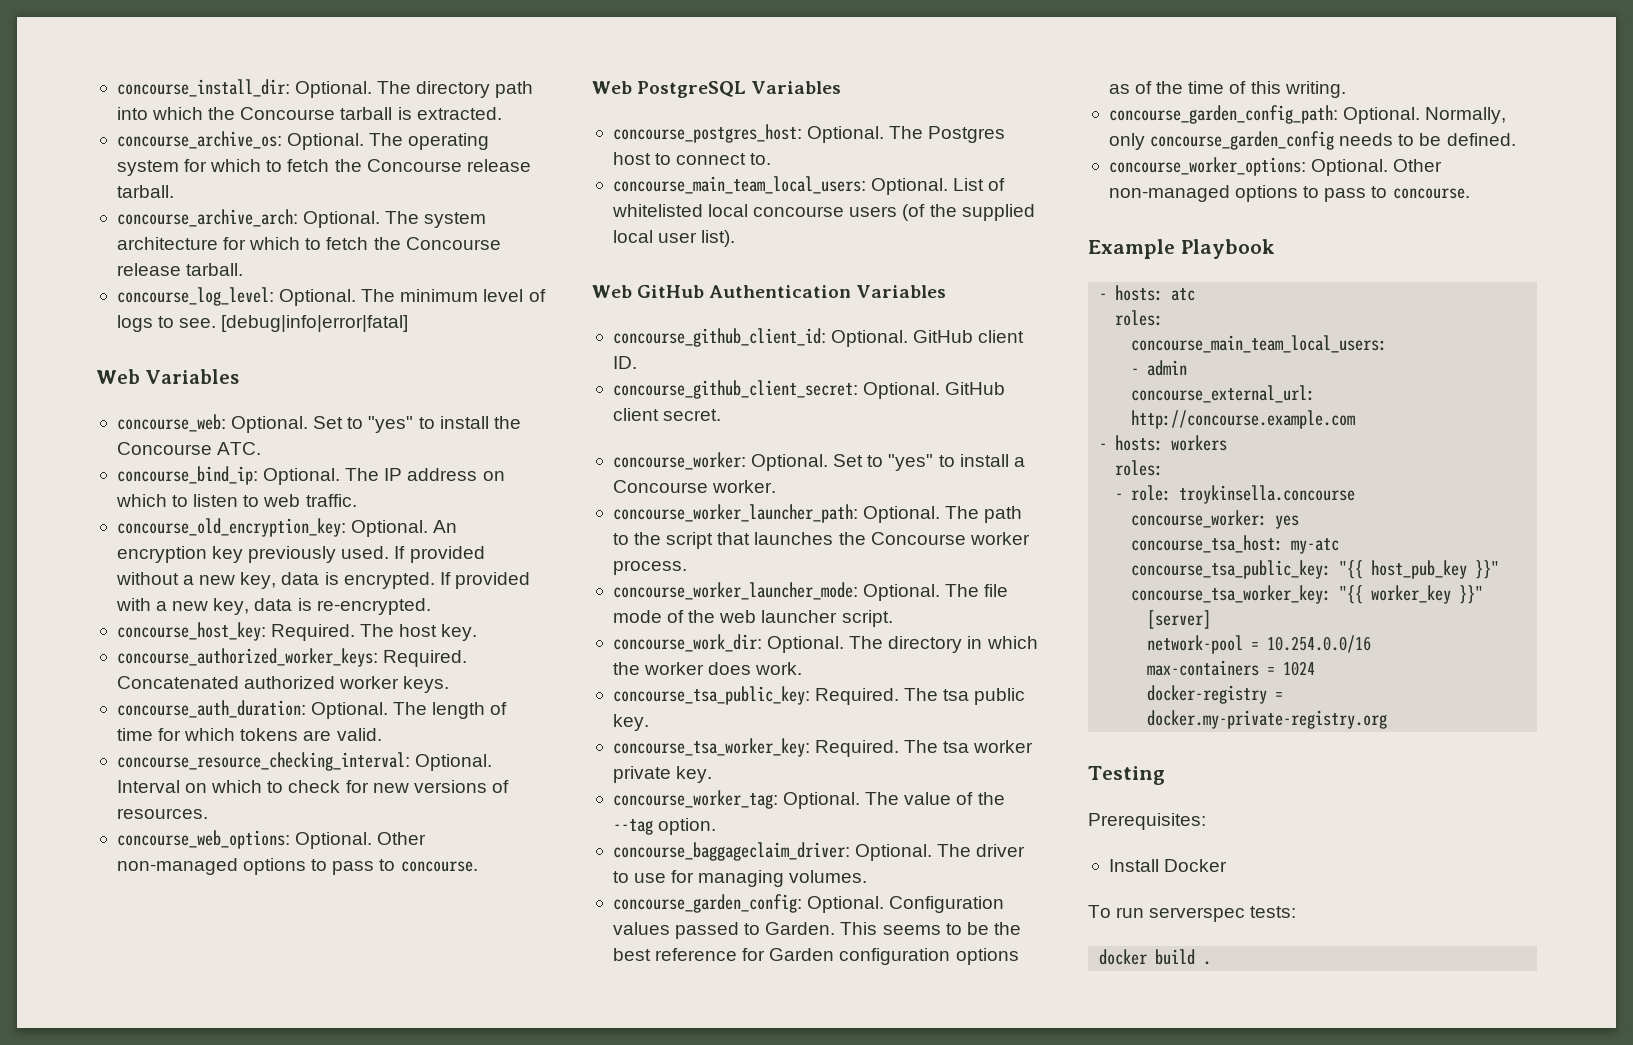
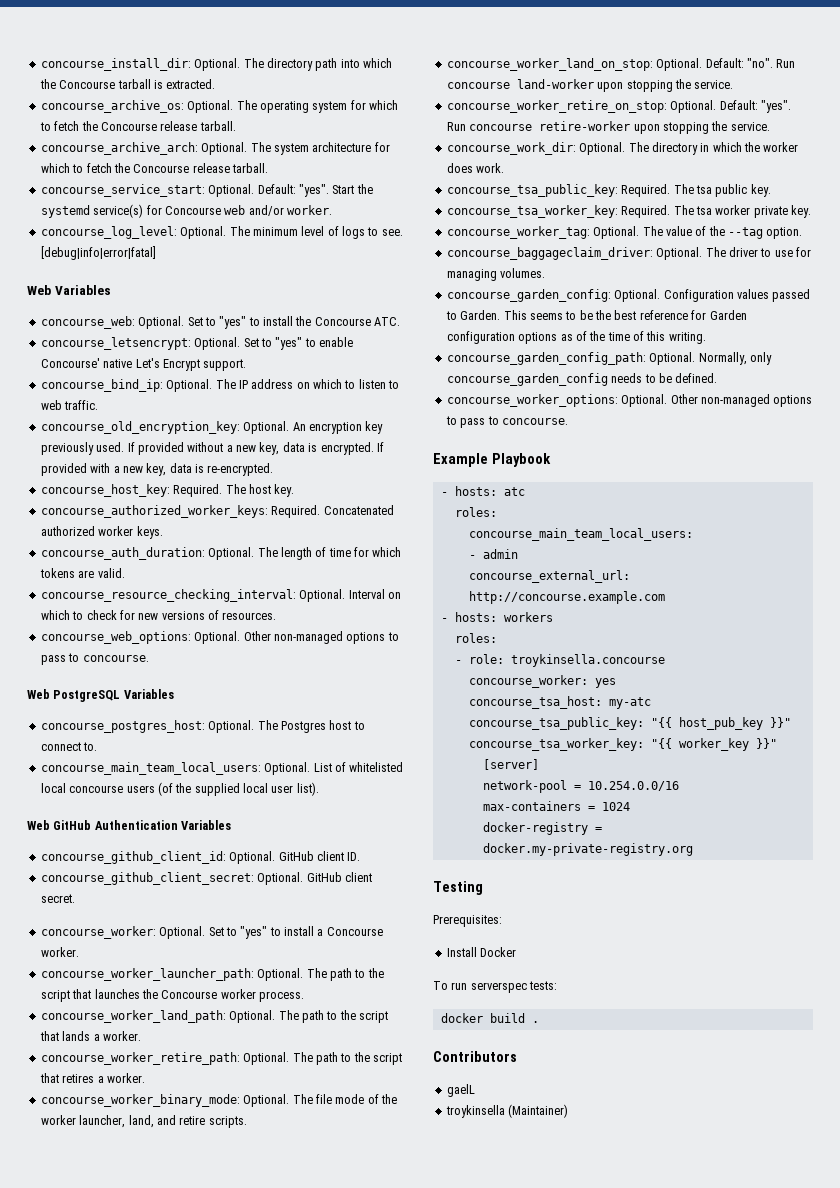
(244, 269) none -> [40,184,373,197] [40,204,332,218] // concourse_service_start: Optional. Default: "yes". Start the systemd service(s) for Concourse web and/or worker.
(262, 448) none -> [40,337,353,350] [40,358,247,371] // concourse_letsencrypt: Optional. Set to "yes" to enable Concourse' native Let's Encrypt support.
[612,582,858,600] concourse_worker_launcher_mode: -> [40,1010,388,1023] [39,1031,141,1041] [40,1052,402,1065] [39,1073,145,1083] [40,1094,240,1107] concourse_worker_land_path: Optional. The path to the script that lands a worker. // concourse_worker_retire_path: Optional. The path to the script that retires a worker. // concourse_worker_binary_mode:
[719,610,893,627] web launcher script. -> [40,1115,247,1128] [446,58,796,71] [446,79,734,92] [446,100,791,113] [446,121,770,134] worker launcher, land, and retire scripts. // concourse_worker_land_on_stop: Optional. Default: "no". Run concourse land-worker upon stopping the service. // concourse_worker_retire_on_stop: Optional. Default: "yes". Run concourse retire-worker upon stopping the service.
(1212, 963) none -> [433,1051,517,1062] [446,1084,475,1097] [445,1104,569,1118] // Contributors // gaelL // troykinsella (Maintainer)

